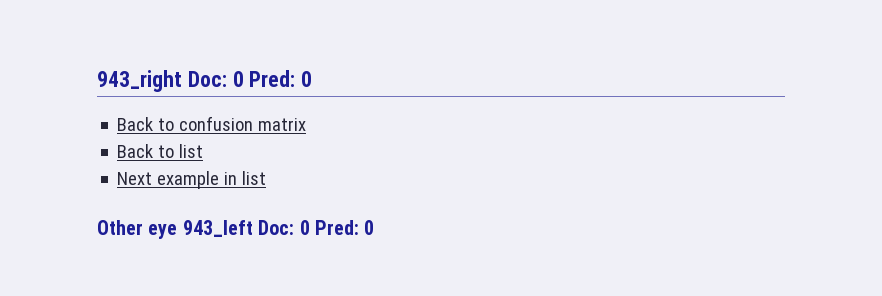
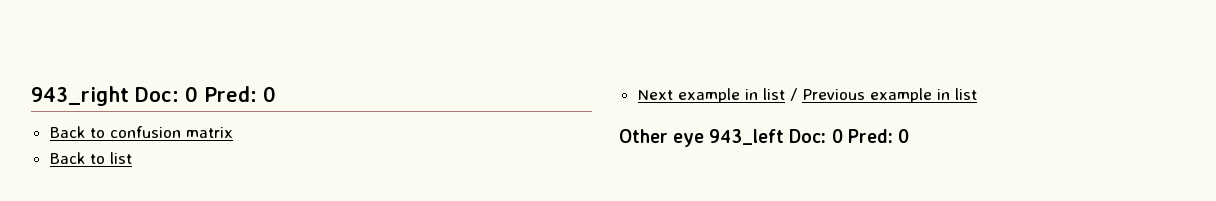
(267, 178) none -> [789,88,977,103] / Previous example in list

